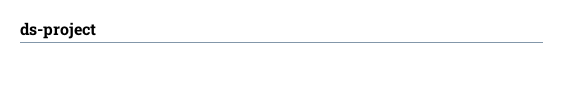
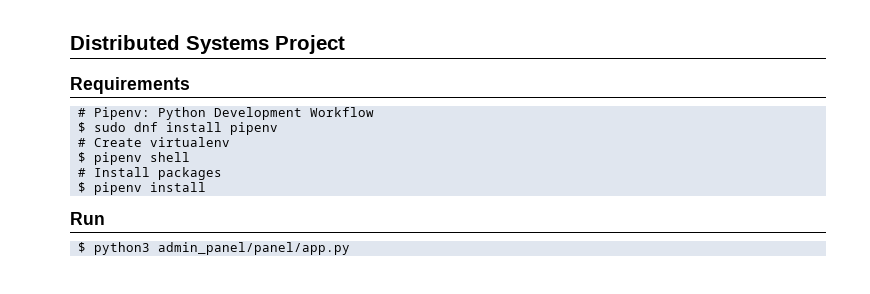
[20,22,96,39] ds-project -> [70,35,345,54] [70,77,190,94] [77,107,374,120] [77,122,278,135] [77,137,230,147] [77,152,190,165] [77,167,222,180] [77,182,206,195] [70,212,105,225] [77,242,350,255] Distributed Systems Project // Requirements // # Pipenv: Python Development Workflow // $ sudo dnf install pipenv // # Create virtualenv // $ pipenv shell // # Install packages // $ pipenv install // Run // $ python3 admin_panel/panel/app.py

